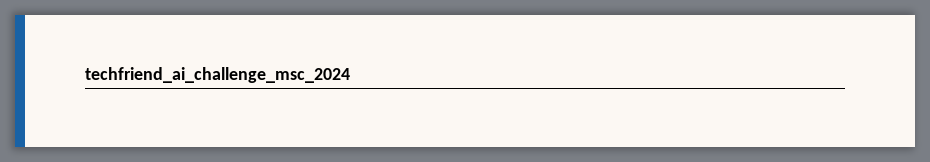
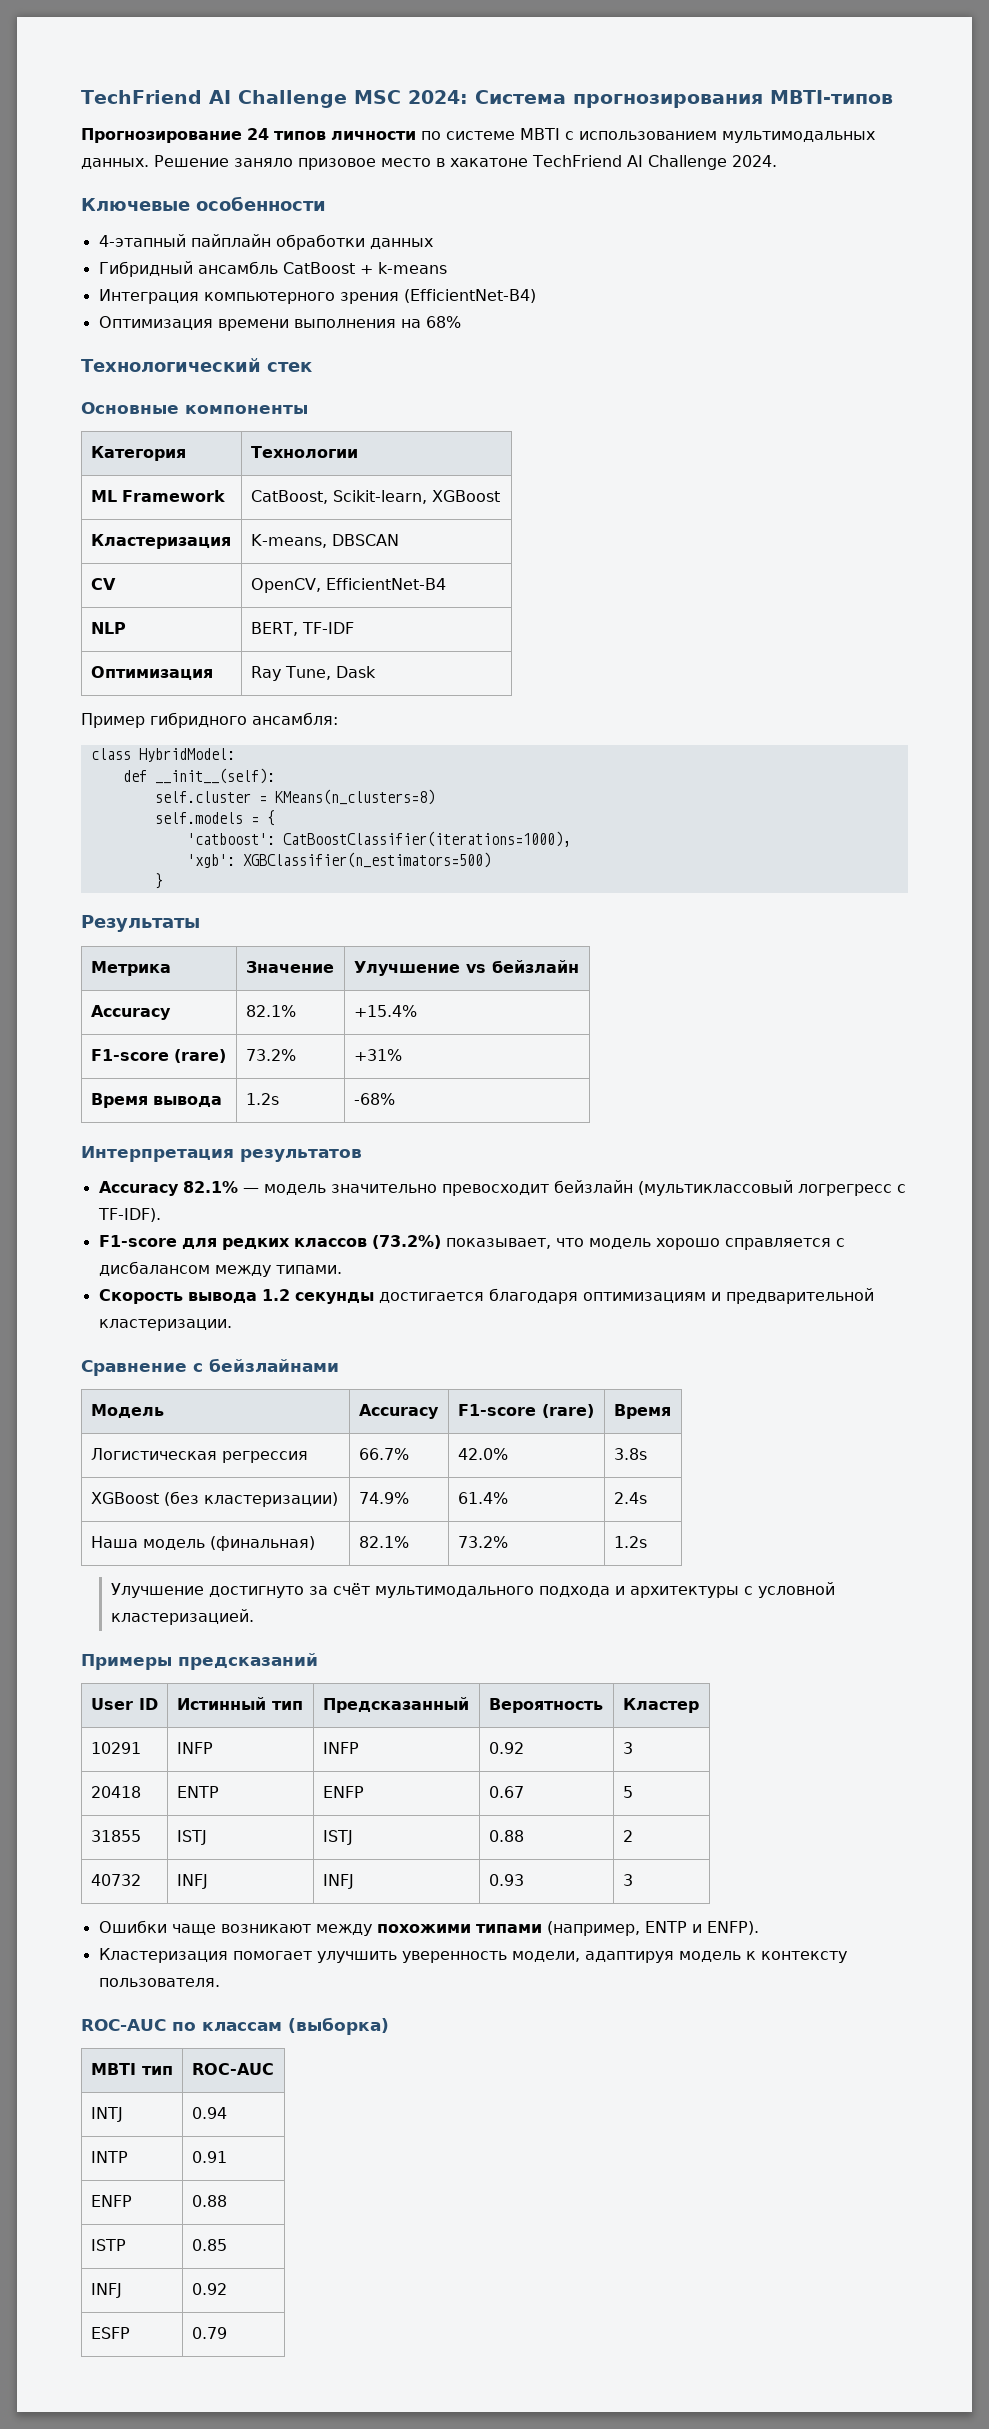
[85,67,350,83] techfriend_ai_challenge_msc_2024 -> [81,90,893,108] [81,128,875,143] [81,155,777,170] [81,196,326,211] [98,234,433,250] [98,261,447,277] [98,289,536,304] [98,316,461,331] [81,358,312,372] [81,402,308,414] [90,446,186,461] [250,446,358,458] [90,490,225,502] [250,490,500,504] [90,534,231,549] [250,534,399,548] [90,578,116,590] [250,578,446,593] [90,622,126,634] [250,622,354,636] [90,666,213,680] [250,666,376,681] [81,712,338,728] [90,748,235,762] [122,768,275,784] [154,789,435,805] [154,810,275,826] [186,831,571,847] [186,852,491,868] [154,873,163,889] [81,915,200,932] [90,961,171,976] [245,961,334,973] [353,960,579,976] [90,1005,171,1020] [245,1005,296,1017] [353,1005,417,1017] [90,1049,226,1063] [245,1049,296,1061] [353,1049,402,1061] [90,1093,222,1108] [245,1093,279,1105] [353,1093,395,1105] [81,1146,362,1162] [98,1180,906,1196] [97,1208,161,1222] [98,1235,845,1250] [98,1261,342,1277] [98,1288,874,1304] [98,1319,232,1331] [81,1358,339,1376] [90,1404,164,1418] [358,1404,439,1419] [457,1404,594,1418] [613,1404,671,1419] [90,1448,308,1463] [358,1448,409,1460] [457,1448,508,1460] [613,1448,647,1460] [90,1491,338,1507] [358,1492,409,1504] [457,1492,508,1504] [613,1492,647,1504] [90,1536,315,1551] [358,1536,409,1548] [457,1536,508,1548] [613,1536,647,1548] [110,1582,835,1598] [110,1609,254,1625] [81,1653,318,1670] [90,1698,158,1710] [176,1697,303,1710] [322,1697,469,1713] [488,1698,603,1713] [622,1698,699,1713] [90,1742,141,1754] [176,1742,213,1754] [322,1742,359,1754] [488,1742,524,1754] [622,1742,633,1754] [90,1786,141,1798] [176,1786,219,1798] [322,1786,364,1798] [488,1786,524,1798] [622,1786,633,1798] [90,1830,141,1842] [176,1830,207,1845] [322,1830,353,1845] [488,1830,524,1842] [622,1830,633,1842] [90,1874,141,1886] [176,1874,208,1889] [322,1874,354,1889] [488,1874,524,1886] [622,1874,633,1886] [98,1920,759,1936] [98,1948,847,1963] [98,1978,220,1987] [81,2017,389,2035] [90,2063,173,2075] [191,2063,274,2075] [90,2107,123,2122] [191,2107,227,2119] [90,2151,128,2163] [191,2151,227,2163] [90,2195,132,2207] [191,2195,227,2207] [90,2239,126,2251] [191,2239,227,2251] [90,2283,122,2298] [191,2283,227,2295] [90,2327,130,2339] [191,2327,227,2339] TechFriend AI Challenge MSC 2024: Система прогнозирования MBTI-типов // Прогнозирование 24 типов личности по системе MBTI с использованием мультимодальных данных. Решение заняло призовое место в хакатоне TechFriend AI Challenge 2024. // Ключевые особенности // 4-этапный пайплайн обработки данных // Гибридный ансамбль CatBoost + k-means // Интеграция компьютерного зрения (EfficientNet-B4) // Оптимизация времени выполнения на 68% // Технологический стек // Основные компоненты // Категория | Технологии // ML Framework | CatBoost, Scikit-learn, XGBoost // Кластеризация | K-means, DBSCAN // CV | OpenCV, EfficientNet-B4 // NLP | BERT, TF-IDF // Оптимизация | Ray Tune, Dask // Пример гибридного ансамбля: // class HybridModel: // def __init__(self): // self.cluster = KMeans(n_clusters=8) // self.models = { // 'catboost': CatBoostClassifier(iterations=1000), // 'xgb': XGBClassifier(n_estimators=500) // } // Результаты // Метрика | Значение | Улучшение vs бейзлайн // Accuracy | 82.1% | +15.4% // F1-score (rare) | 73.2% | +31% // Время вывода | 1.2s | -68% // Интерпретация результатов // Accuracy 82.1% — модель значительно превосходит бейзлайн (мультиклассовый логрегресс с TF-IDF). // F1-score для редких классов (73.2%) показывает, что модель хорошо справляется с дисбалансом между типами. // Скорость вывода 1.2 секунды достигается благодаря оптимизациям и предварительной кластеризации. // Сравнение с бейзлайнами // Модель | Accuracy | F1-score (rare) | Время // Логистическая регрессия | 66.7% | 42.0% | 3.8s // XGBoost (без кластеризации) | 74.9% | 61.4% | 2.4s // Наша модель (финальная) | 82.1% | 73.2% | 1.2s // Улучшение достигнуто за счёт мультимодального подхода и архитектуры с условной кластеризацией. // Примеры предсказаний // User ID | Истинный тип | Предсказанный | Вероятность | Кластер // 10291 | INFP | INFP | 0.92 | 3 // 20418 | ENTP | ENFP | 0.67 | 5 // 31855 | ISTJ | ISTJ | 0.88 | 2 // 40732 | INFJ | INFJ | 0.93 | 3 // Ошибки чаще возникают между похожими типами (например, ENTP и ENFP). // Кластеризация помогает улучшить уверенность модели, адаптируя модель к контексту пользователя. // ROC-AUC по классам (выборка) // MBTI тип | ROC-AUC // INTJ | 0.94 // INTP | 0.91 // ENFP | 0.88 // ISTP | 0.85 // INFJ | 0.92 // ESFP | 0.79

